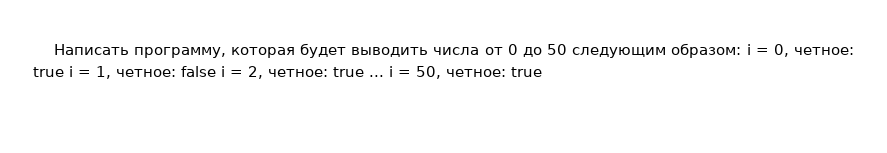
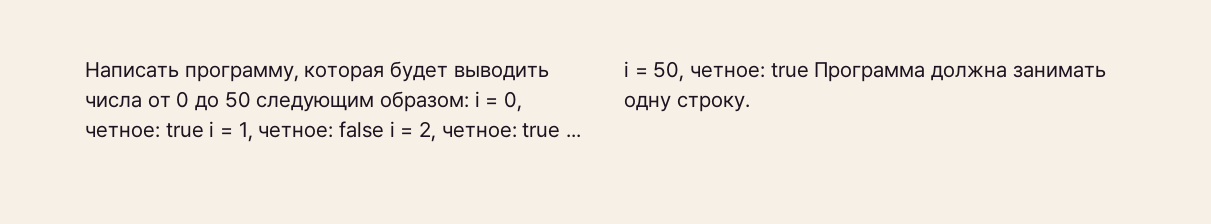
(542, 72) none -> [814,62,1106,82] [624,95,750,112] Программа должна занимать одну строку.

